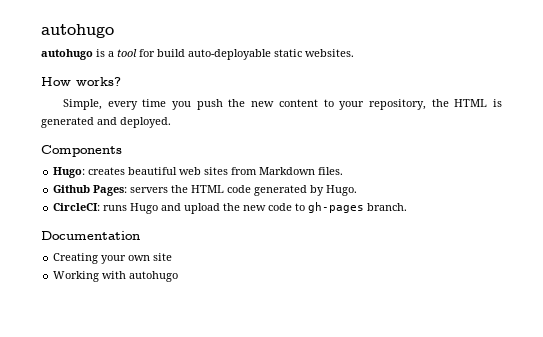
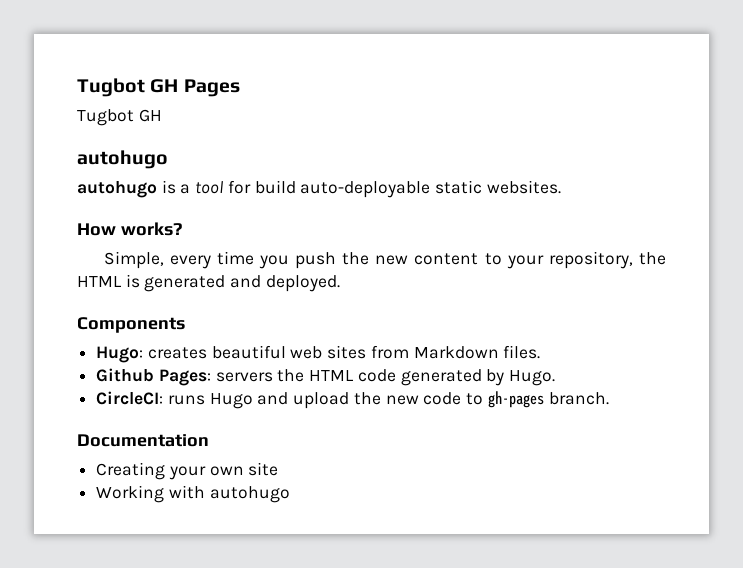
(41, 31) none -> [77,78,240,97] [77,109,162,126] Tugbot GH Pages // Tugbot GH //

